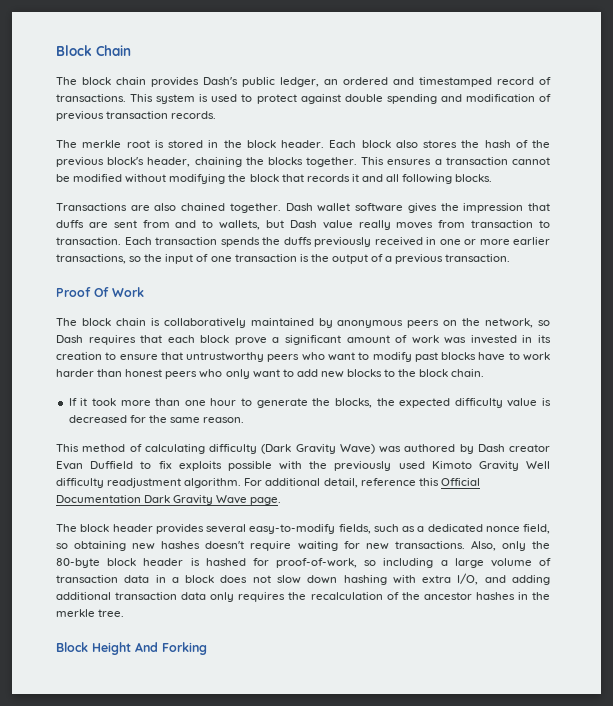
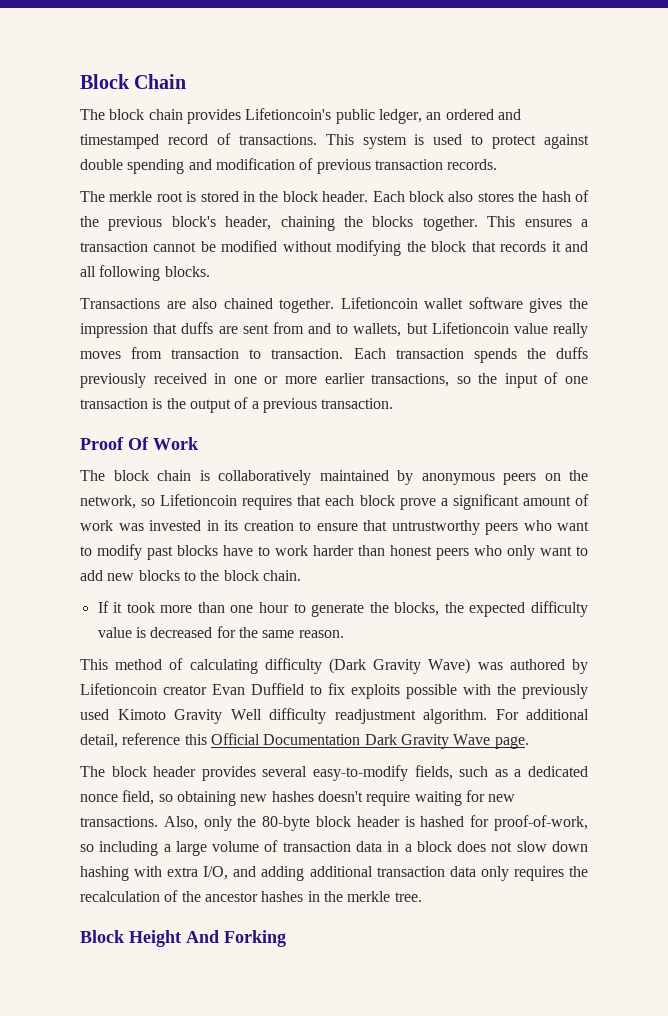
[203,77,238,85] Dash's -> [245,108,332,120] Lifetioncoin's
[285,203,313,211] Dash -> [340,297,418,309] Lifetioncoin
[289,220,317,228] Dash -> [431,322,509,334] Lifetioncoin
[56,335,83,343] Dash -> [160,494,238,506] Lifetioncoin
[477,444,505,452] Dash -> [80,683,157,695] Lifetioncoin

